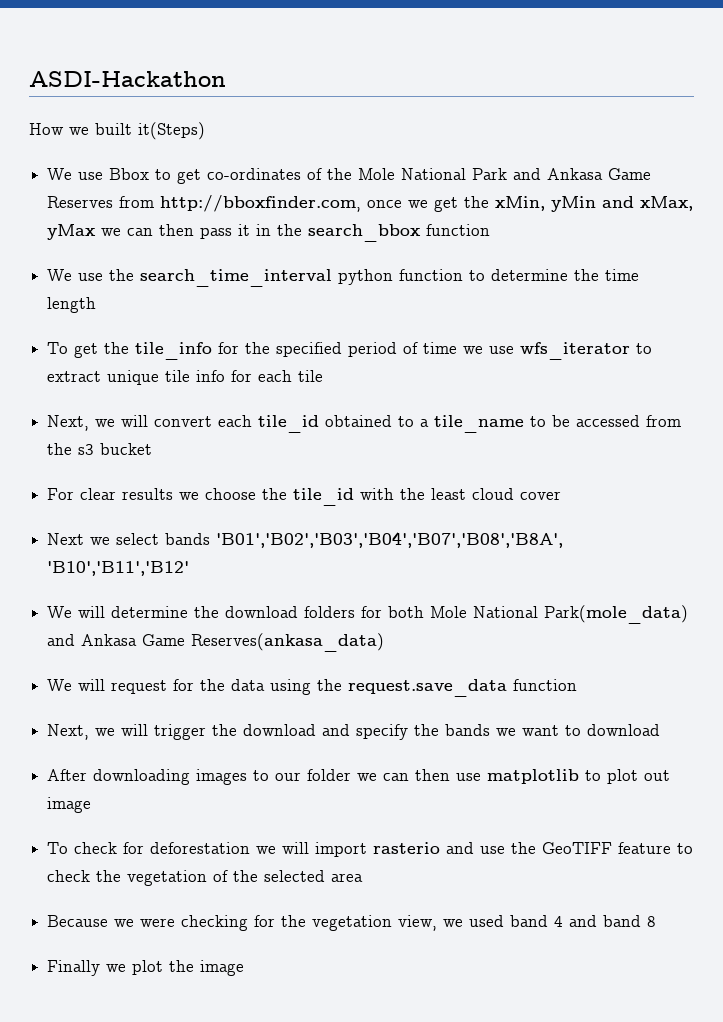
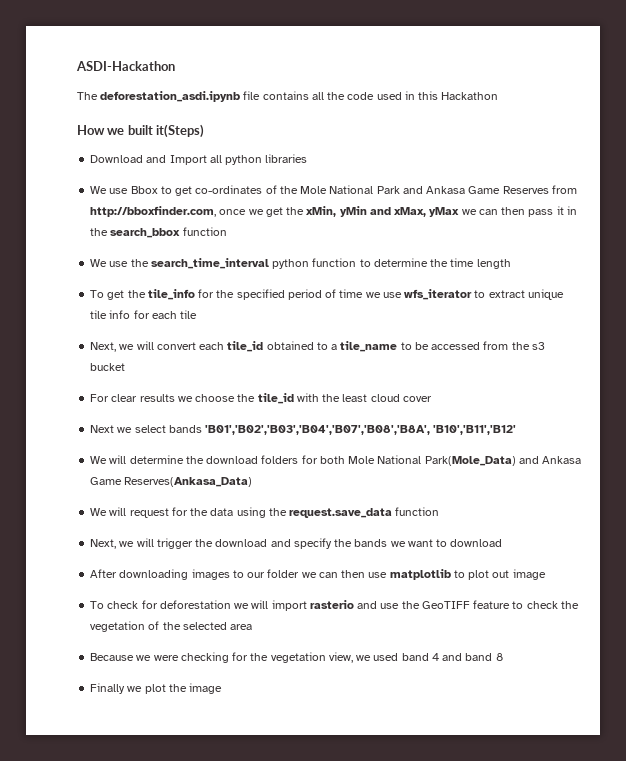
[29,122,205,140] How we built it(Steps) -> [77,91,499,102] [77,124,205,138] [90,154,308,165] The deforestation_asdi.ipynb file contains all the code used in this Hackathon // How we built it(Steps) // Download and Import all python libraries
[544,605,689,624] [47,633,385,652] Park(mole_data) and Ankasa Game Reserves(ankasa_data) -> [424,456,582,466] [90,477,253,487] Park(Mole_Data) and Ankasa Game Reserves(Ankasa_Data)

